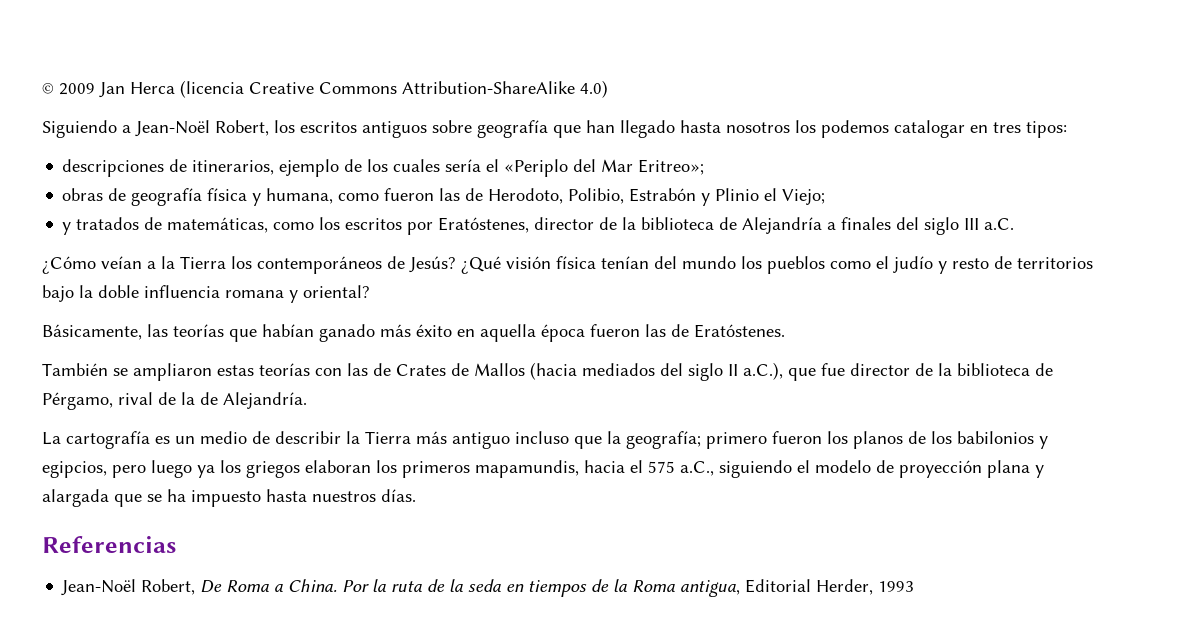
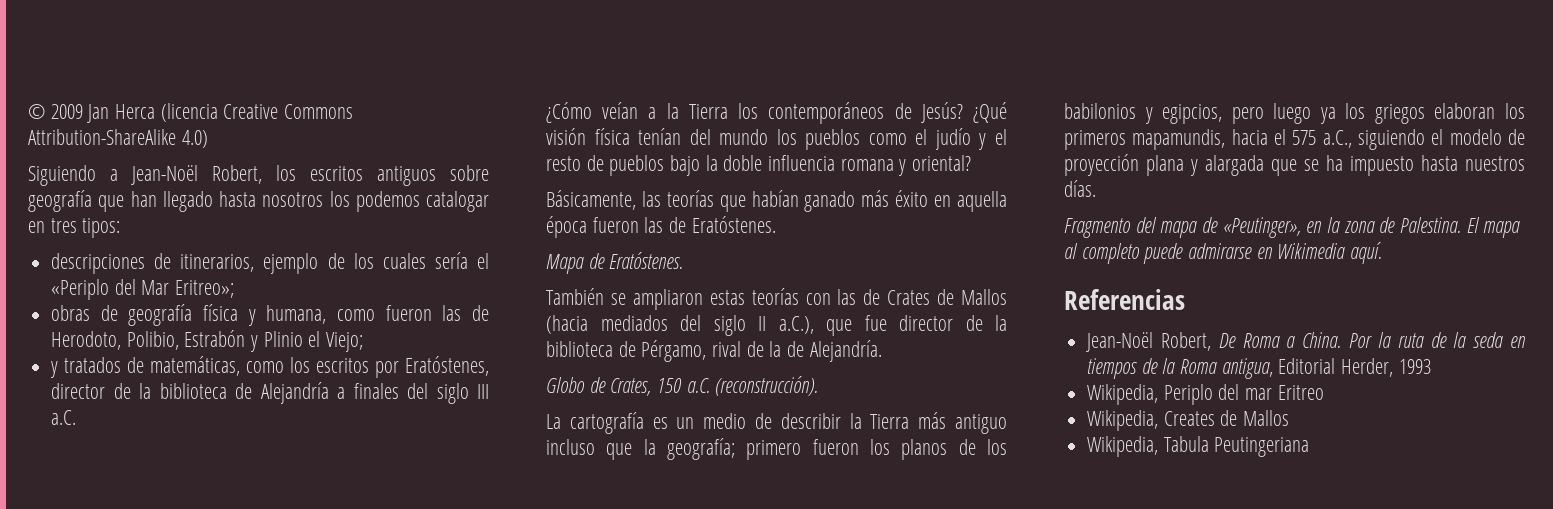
(947, 267) none -> [995,129,1007,145] el
[1017,257,1093,269] territorios -> [609,155,665,176] pueblos
(785, 331) none -> [546,252,684,274] // Mapa de Eratóstenes.
(307, 400) none -> [546,376,819,396] // Globo de Crates, 150 a.C. (reconstrucción).
(416, 495) none -> [1064,217,1521,238] [1064,242,1383,264] // Fragmento del mapa de «Peutinger», en la zona de Palestina. El mapa al completo puede admirarse en Wikimedia aquí.
(915, 586) none -> [1087,384,1324,405] [1087,410,1290,431] [1087,436,1310,457] // Wikipedia, Periplo del mar Eritreo // Wikipedia, Creates de Mallos // Wikipedia, Tabula Peutingeriana

